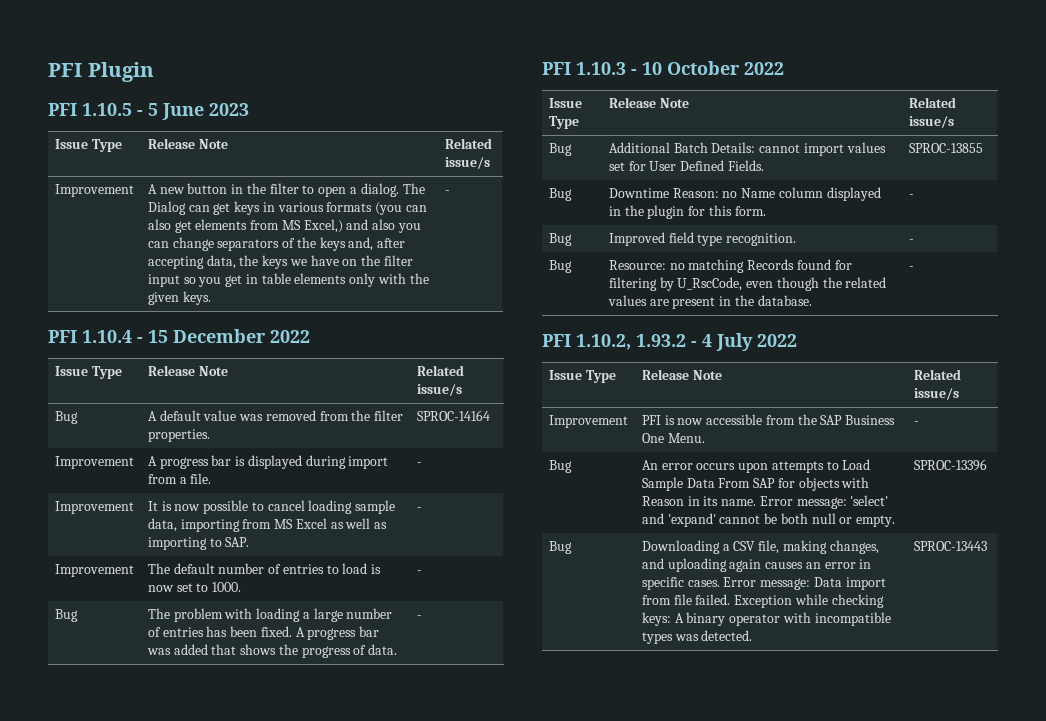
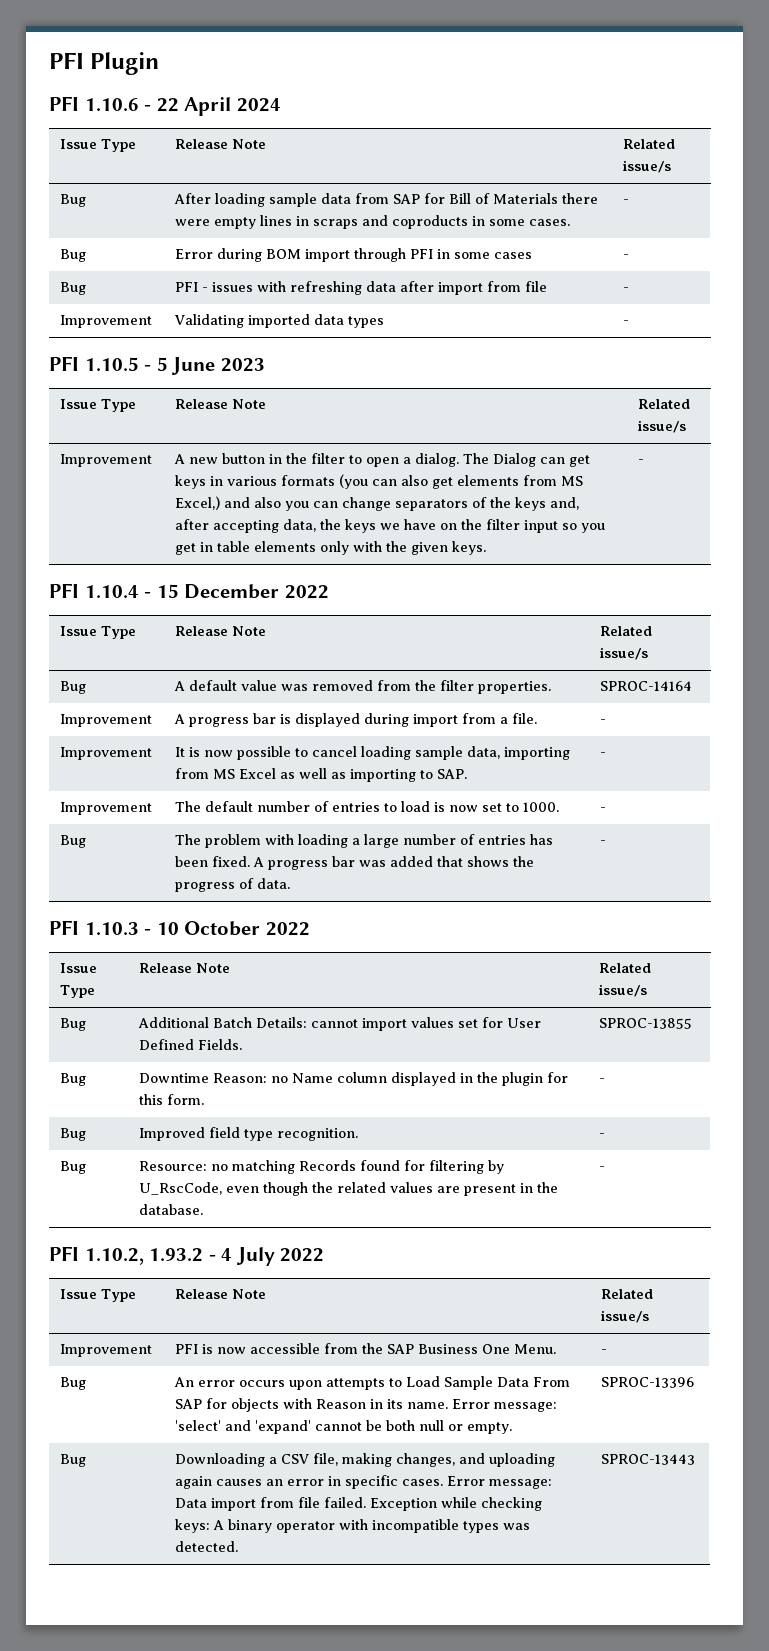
(154, 72) none -> [49,96,281,116] [60,139,137,152] [175,139,267,149] [623,139,676,149] [623,160,672,173] [60,194,87,207] [174,193,599,207] [175,215,571,229] [623,199,630,204] [60,249,87,262] [175,248,533,262] [623,254,630,259] [60,282,87,295] [175,281,548,295] [623,287,630,292] [60,315,153,328] [174,314,385,328] [623,320,630,325] // PFI 1.10.6 - 22 April 2024 // Issue Type | Release Note | Related issue/s // Bug | After loading sample data from SAP for Bill of Materials there were empty lines in scraps and coproducts in some cases. | - // Bug | Error during BOM import through PFI in some cases | - // Bug | PFI - issues with refreshing data after import from file | - // Improvement | Validating imported data types | -

